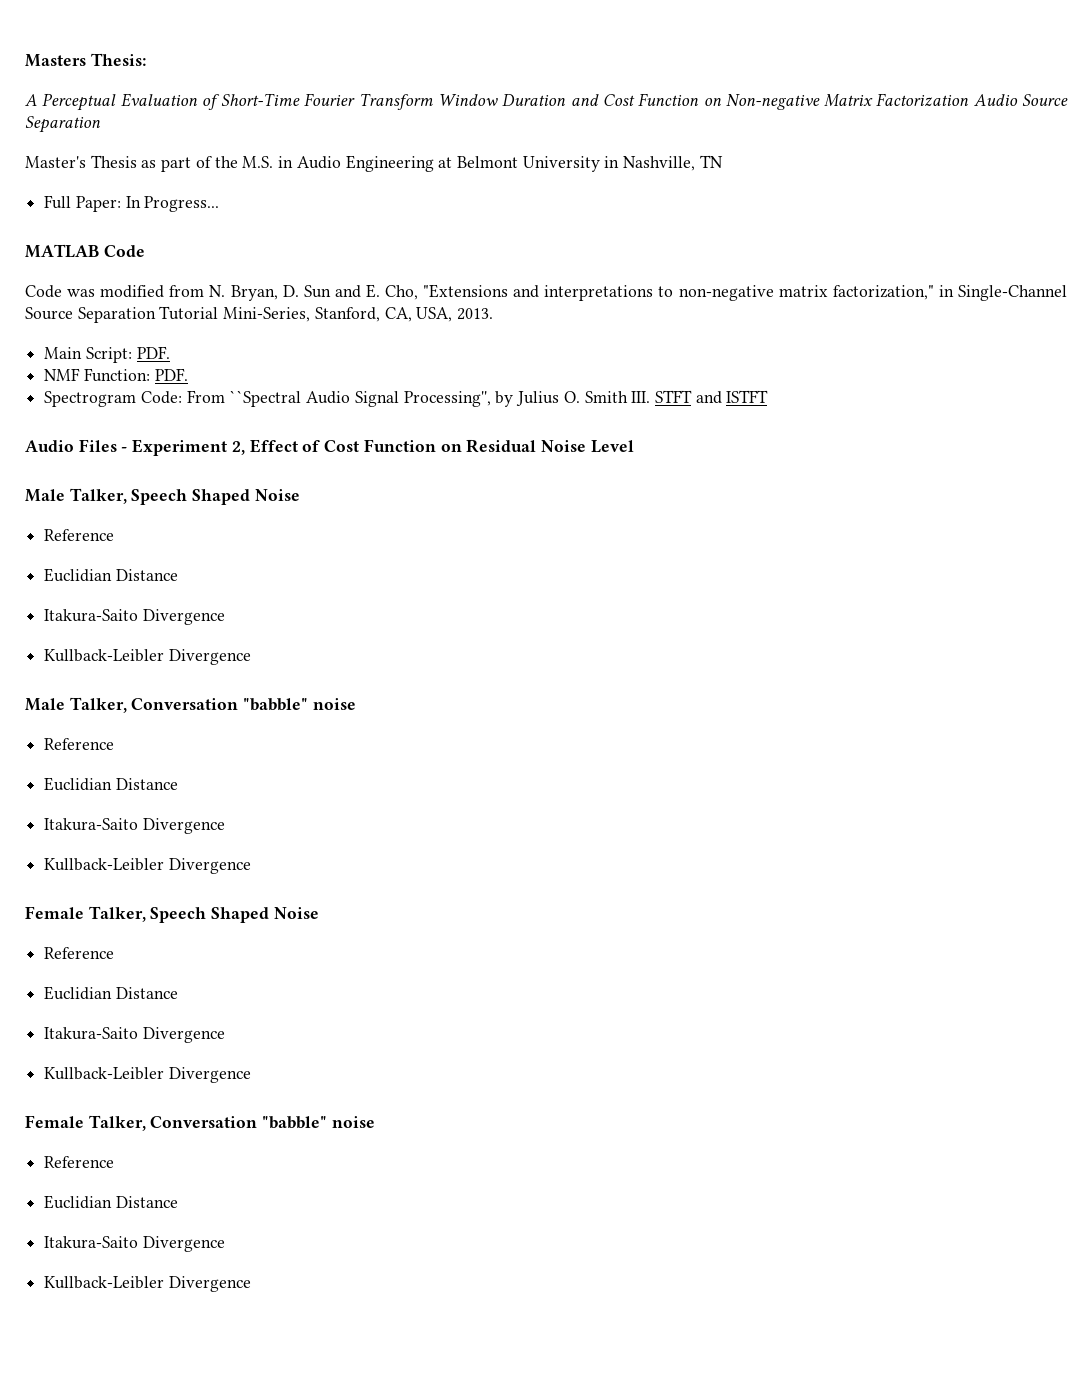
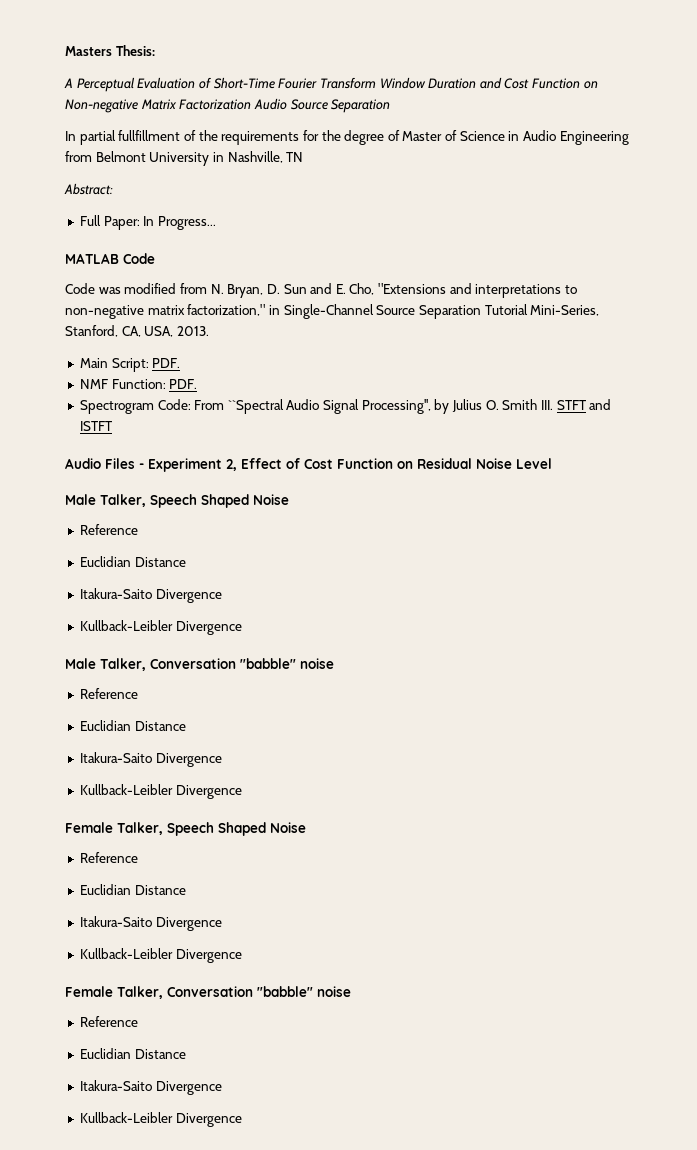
[25,155,274,172] Master's Thesis as part of the M.S. -> [65,130,505,145] In partial fullfillment of the requirements for the degree of Master of Science
[438,157,453,168] at -> [65,151,92,162] from
(723, 161) none -> [64,183,113,195] // Abstract:

